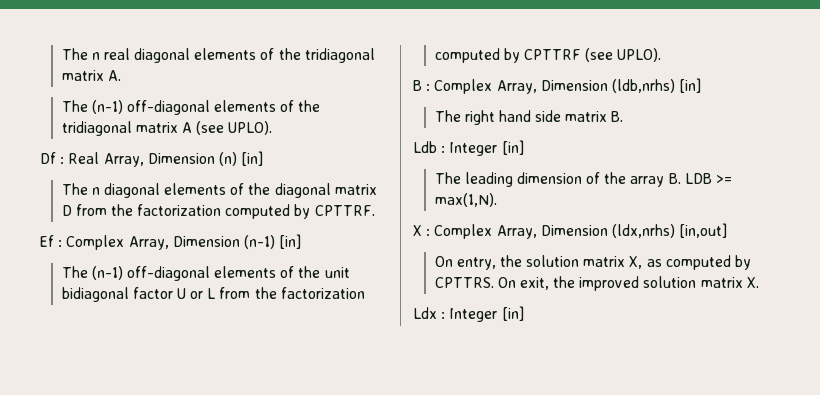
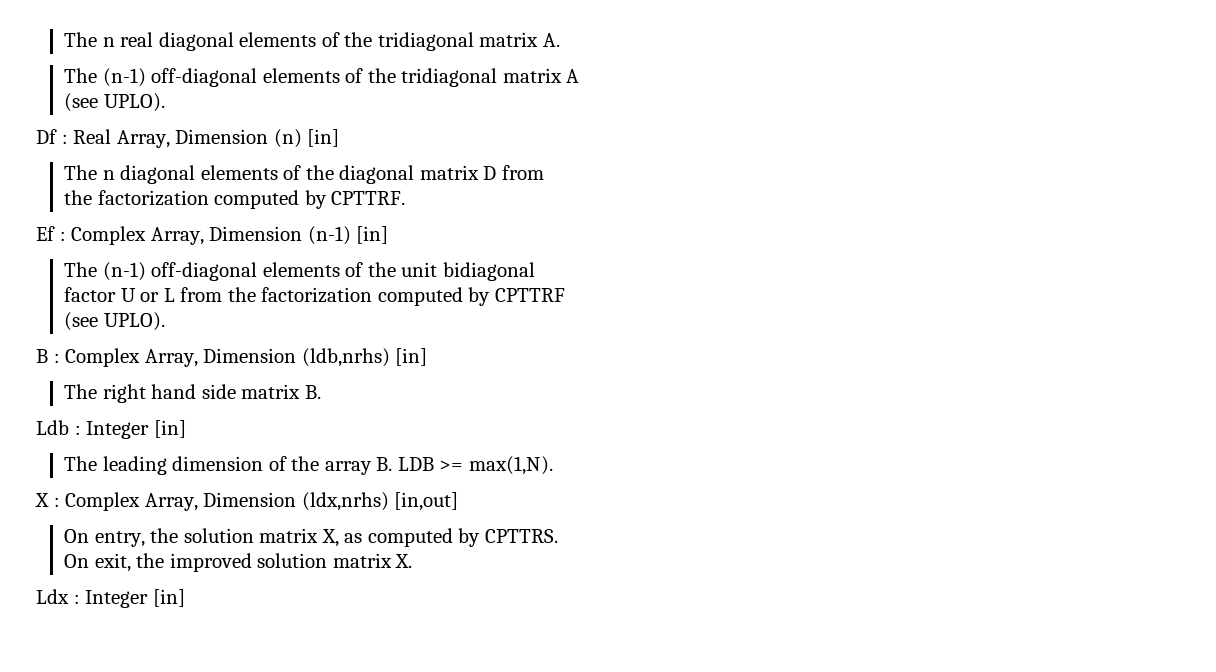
(192, 127) none -> (580, 76) //
(107, 210) none -> (544, 172) //
(129, 294) none -> (535, 271) //
(581, 54) none -> (565, 295) //
(494, 282) none -> (558, 536) //

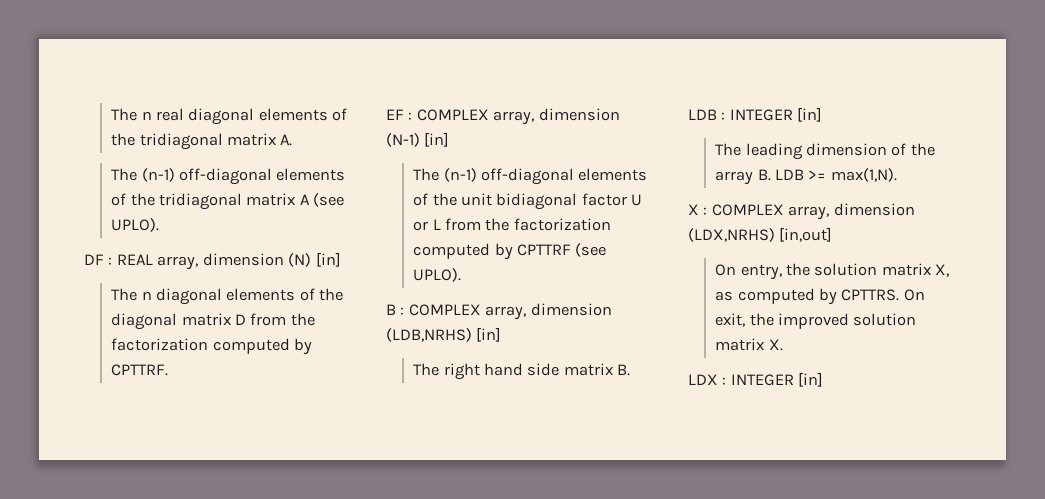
[64,93,165,112] [36,129,302,148] // (see UPLO). // Df : Real Array, Dimension (n) -> [313,193,345,207] [111,218,160,232] [84,253,312,270] (see UPLO). // DF : REAL array, dimension (N)
(544, 172) // -> (287, 319) none
[36,226,351,245] Ef : Complex Array, Dimension (n-1) -> [386,108,620,125] [386,133,420,147] EF : COMPLEX array, dimension (N-1)
(535, 271) // -> (578, 201) none
(565, 295) // -> (571, 250) none
[65,348,390,367] Complex Array, Dimension (ldb,nrhs) -> [408,303,612,320] [386,328,472,342] COMPLEX array, dimension (LDB,NRHS)
[36,420,150,439] Ldb : Integer -> [688,109,793,121] LDB : INTEGER
[65,492,389,511] Complex Array, Dimension (ldx,nrhs) -> [711,203,915,220] [688,228,775,242] COMPLEX array, dimension (LDX,NRHS)
(558, 536) // -> (900, 295) none
[36,589,149,608] Ldx : Integer -> [688,374,794,386] LDX : INTEGER

